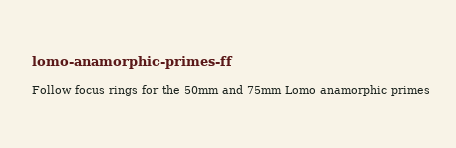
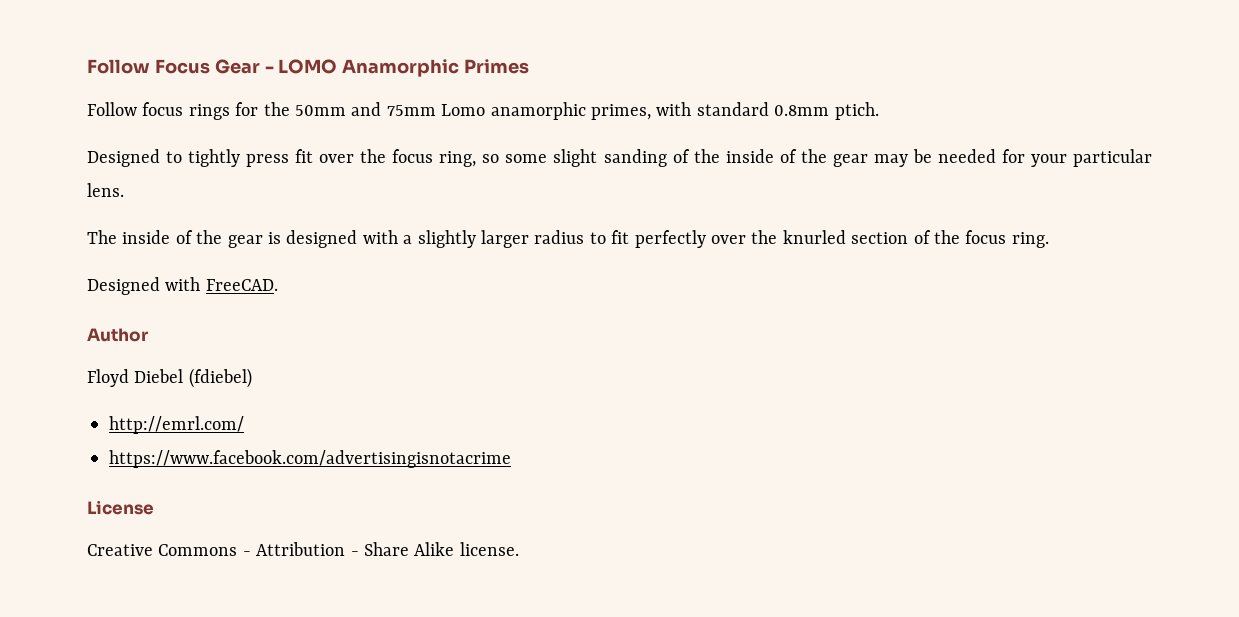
[32,56,233,69] lomo-anamorphic-primes-ff -> [87,59,530,77] Follow Focus Gear - LOMO Anamorphic Primes
[391,86,430,96] primes -> [590,102,879,120] [87,149,1152,167] [87,183,124,197] [87,230,1049,248] [87,277,278,295] [87,328,148,342] [87,368,252,388] [109,416,244,434] [109,450,511,468] [87,500,154,515] [87,542,519,556] primes, with standard 0.8mm ptich. // Designed to tightly press fit over the focus ring, so some slight sanding of the inside of the gear may be needed for your particular lens. // The inside of the gear is designed with a slightly larger radius to fit perfectly over the knurled section of the focus ring. // Designed with FreeCAD. // Author // Floyd Diebel (fdiebel) // http://emrl.com/ // https://www.facebook.com/advertisingisnotacrime // License // Creative Commons - Attribution - Share Alike license.

